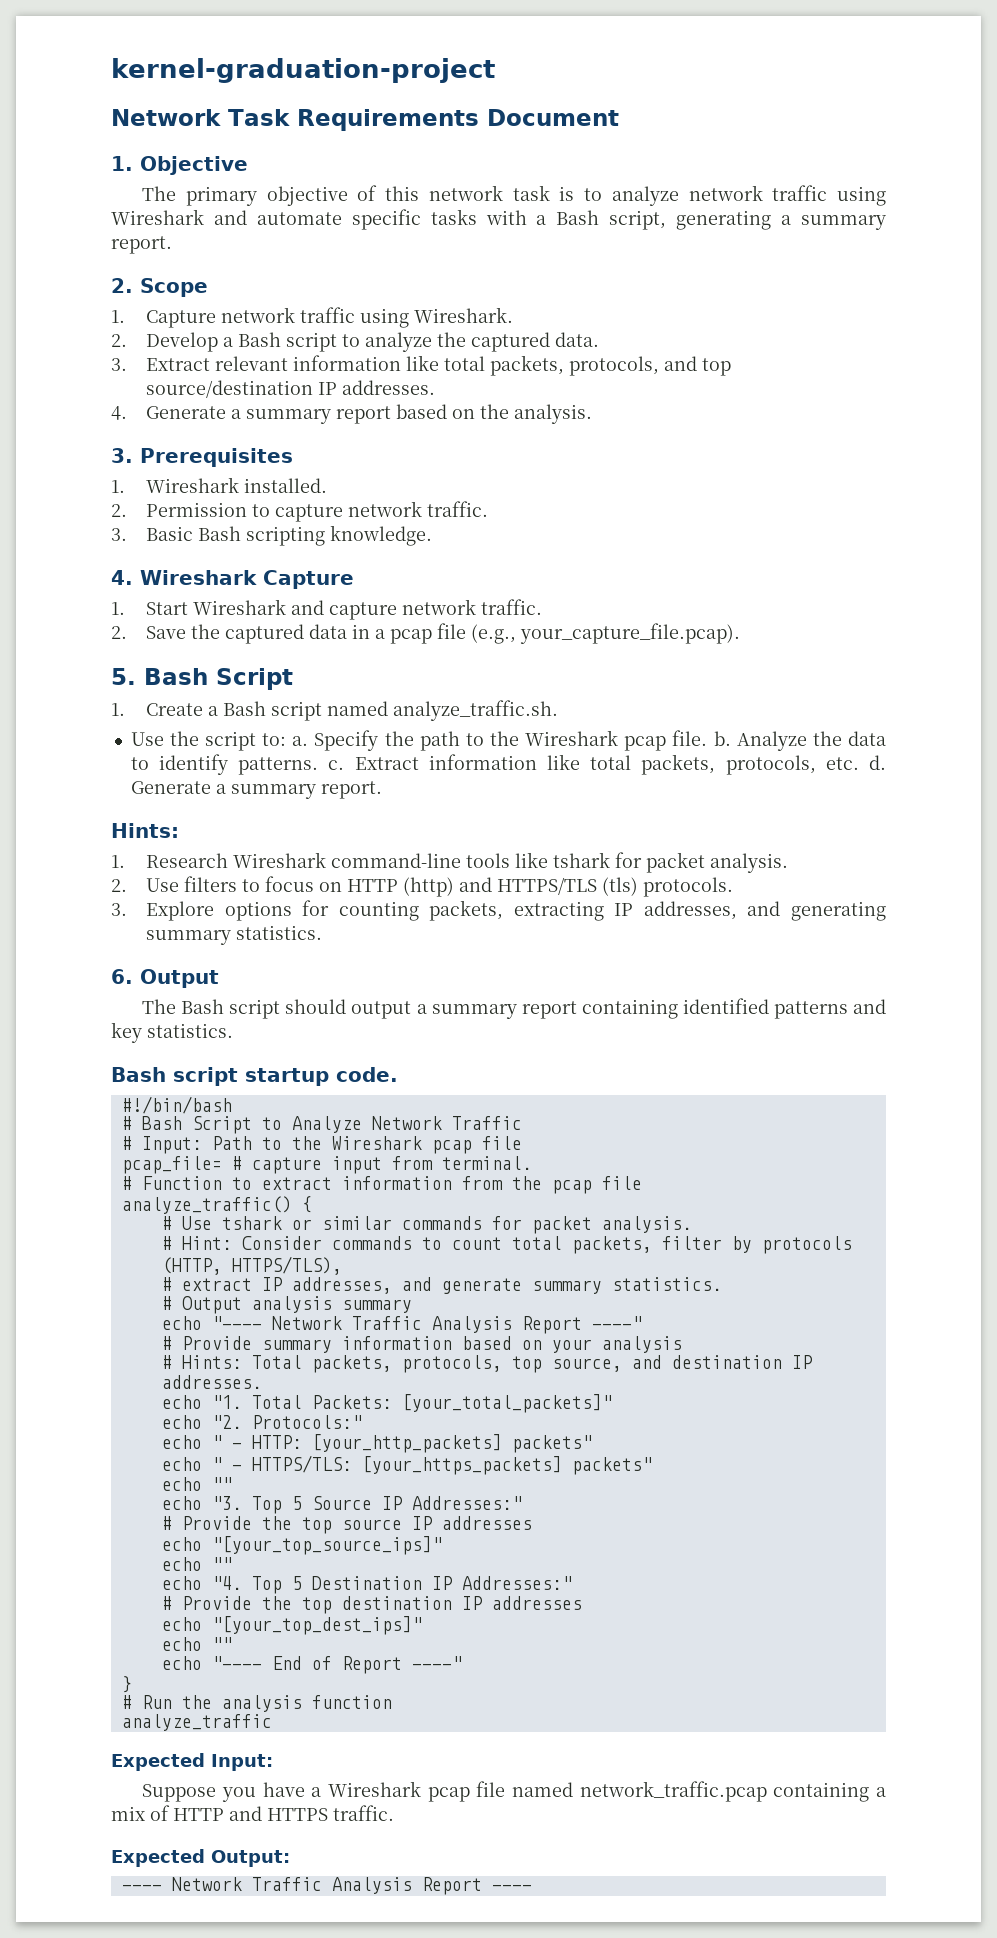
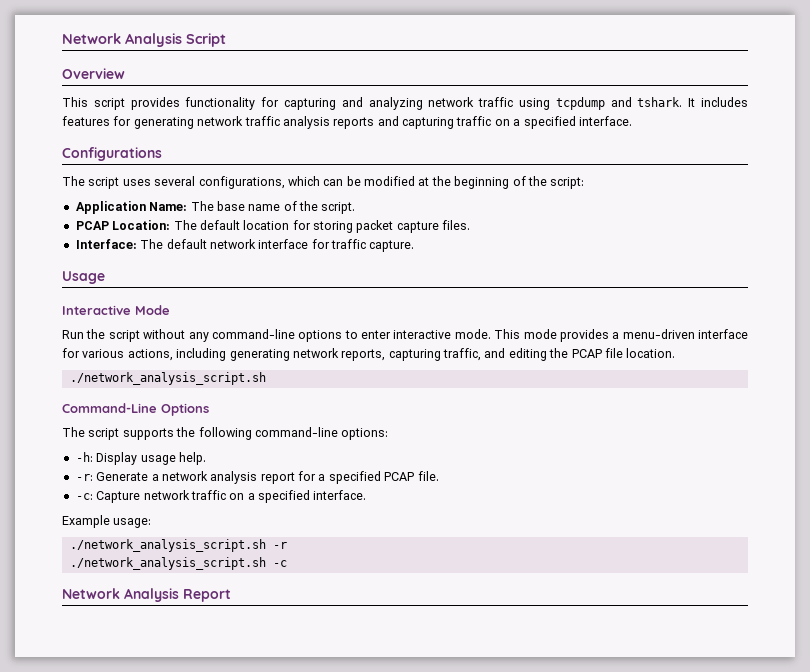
[111,58,495,83] [111,109,619,131] [111,156,248,175] [142,185,886,206] [111,209,887,230] [111,236,172,254] [111,278,208,297] [111,307,514,328] [111,332,600,352] [111,355,732,376] [146,380,436,398] [111,404,593,424] [111,448,293,467] [111,477,328,493] [111,501,489,522] [111,525,433,546] [111,570,354,589] [111,599,543,620] [111,623,741,644] [111,668,293,690] [111,700,559,721] [130,730,887,751] [130,754,887,775] [130,781,382,799] [111,823,179,838] [111,852,789,873] [111,876,734,897] [111,900,886,921] [146,925,323,945] [111,969,219,988] [142,998,886,1019] [111,1022,233,1043] [111,1067,398,1086] [121,1096,232,1114] [121,1116,522,1134] [121,1136,522,1154] [121,1156,532,1174] [121,1176,642,1194] [121,1196,312,1214] [161,1216,692,1234] [161,1236,852,1254] [161,1256,342,1275] [161,1277,722,1294] [161,1296,412,1314] [161,1316,642,1334] [161,1336,682,1353] [161,1355,813,1373] [161,1375,262,1389] [161,1394,612,1413] [161,1415,362,1429] [161,1434,592,1453] [161,1455,652,1475] [161,1477,232,1491] [161,1496,522,1514] [161,1516,532,1534] [161,1536,442,1555] [161,1557,232,1571] [161,1576,572,1594] [161,1596,582,1614] [161,1616,422,1635] [161,1637,232,1651] [161,1656,462,1674] [121,1676,132,1693] [121,1695,392,1712] [121,1714,272,1731] [111,1753,273,1771] [142,1781,886,1802] [111,1805,394,1821] [111,1849,290,1867] [121,1877,532,1895] kernel-graduation-project // Network Task Requirements Document // 1. Objective // The primary objective of this network task is to analyze network traffic using Wireshark and automate specific tasks with a Bash script, generating a summary report. // 2. Scope // 1. Capture network traffic using Wireshark. // 2. Develop a Bash script to analyze the captured data. // 3. Extract relevant information like total packets, protocols, and top source/destination IP addresses. // 4. Generate a summary report based on the analysis. // 3. Prerequisites // 1. Wireshark installed. // 2. Permission to capture network traffic. // 3. Basic Bash scripting knowledge. // 4. Wireshark Capture // 1. Start Wireshark and capture network traffic. // 2. Save the captured data in a pcap file (e.g., your_capture_file.pcap). // 5. Bash Script // 1. Create a Bash script named analyze_traffic.sh. // Use the script to: a. Specify the path to the Wireshark pcap file. b. Analyze the data to identify patterns. c. Extract information like total packets, protocols, etc. d. Generate a summary report. // Hints: // 1. Research Wireshark command-line tools like tshark for packet analysis. // 2. Use filters to focus on HTTP (http) and HTTPS/TLS (tls) protocols. // 3. Explore options for counting packets, extracting IP addresses, and generating summary statistics. // 6. Output // The Bash script should output a summary report containing identified patterns and key statistics. // Bash script startup code. // #!/bin/bash // # Bash Script to Analyze Network Traffic // # Input: Path to the Wireshark pcap file // pcap_file= # capture input from terminal. // # Function to extract information from the pcap file // analyze_traffic() { // # Use tshark or similar commands for packet analysis. // # Hint: Consider commands to count total packets, filter by protocols (HTTP, HTTPS/TLS), // # extract IP addresses, and generate summary statistics. // # Output analysis summary // echo "---- Network Traffic Analysis Report ----" // # Provide summary information based on your analysis // # Hints: Total packets, protocols, top source, and destination IP addresses. // echo "1. Total Packets: [your_total_packets]" // echo "2. Protocols:" // echo " - HTTP: [your_http_packets] packets" // echo " - HTTPS/TLS: [your_https_packets] packets" // echo "" // echo "3. Top 5 Source IP Addresses:" // # Provide the top source IP addresses // echo "[your_top_source_ips]" // echo "" // echo "4. Top 5 Destination IP Addresses:" // # Provide the top destination IP addresses // echo "[your_top_dest_ips]" // echo "" // echo "---- End of Report ----" // } // # Run the analysis function // analyze_traffic // Expected Input: // Suppose you have a Wireshark pcap file named network_traffic.pcap containing a mix of HTTP and HTTPS traffic. // Expected Output: // ---- Network Traffic Analysis Report ---- -> [62,33,226,47] [62,68,125,79] [62,97,748,110] [62,116,632,129] [62,147,162,161] [62,176,585,189] [75,201,356,214] [75,220,471,233] [75,239,415,252] [62,271,105,284] [62,305,170,315] [62,329,748,342] [62,348,676,361] [69,372,266,385] [62,403,209,416] [62,427,389,440] [75,452,206,465] [75,471,439,484] [75,490,367,503] [62,515,152,528] [69,539,287,552] [69,557,287,570] [62,588,231,602] Network Analysis Script // Overview // This script provides functionality for capturing and analyzing network traffic using tcpdump and tshark. It includes features for generating network traffic analysis reports and capturing traffic on a specified interface. // Configurations // The script uses several configurations, which can be modified at the beginning of the script: // Application Name: The base name of the script. // PCAP Location: The default location for storing packet capture files. // Interface: The default network interface for traffic capture. // Usage // Interactive Mode // Run the script without any command-line options to enter interactive mode. This mode provides a menu-driven interface for various actions, including generating network reports, capturing traffic, and editing the PCAP file location. // ./network_analysis_script.sh // Command-Line Options // The script supports the following command-line options: // -h: Display usage help. // -r: Generate a network analysis report for a specified PCAP file. // -c: Capture network traffic on a specified interface. // Example usage: // ./network_analysis_script.sh -r // ./network_analysis_script.sh -c // Network Analysis Report

